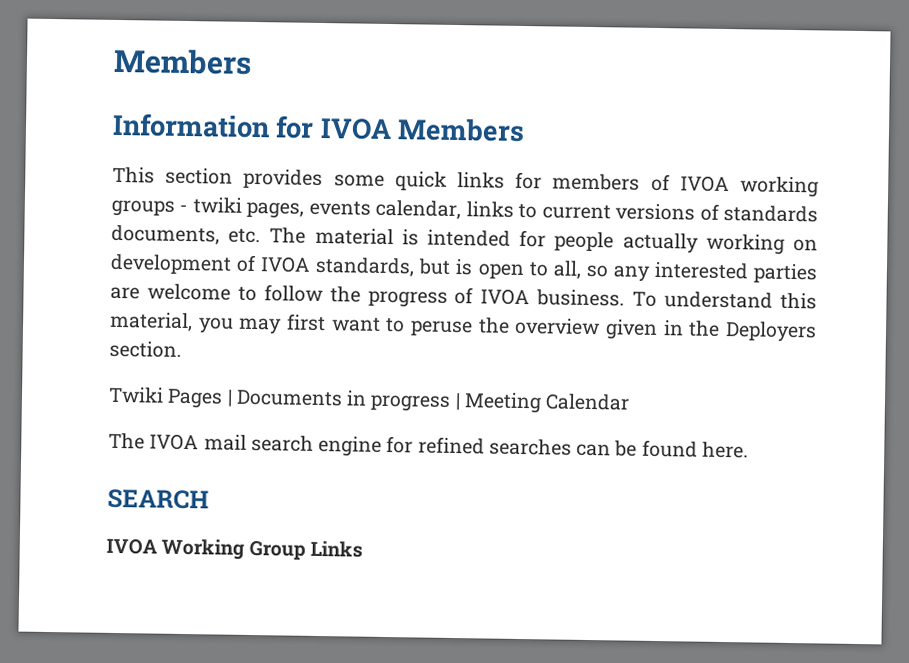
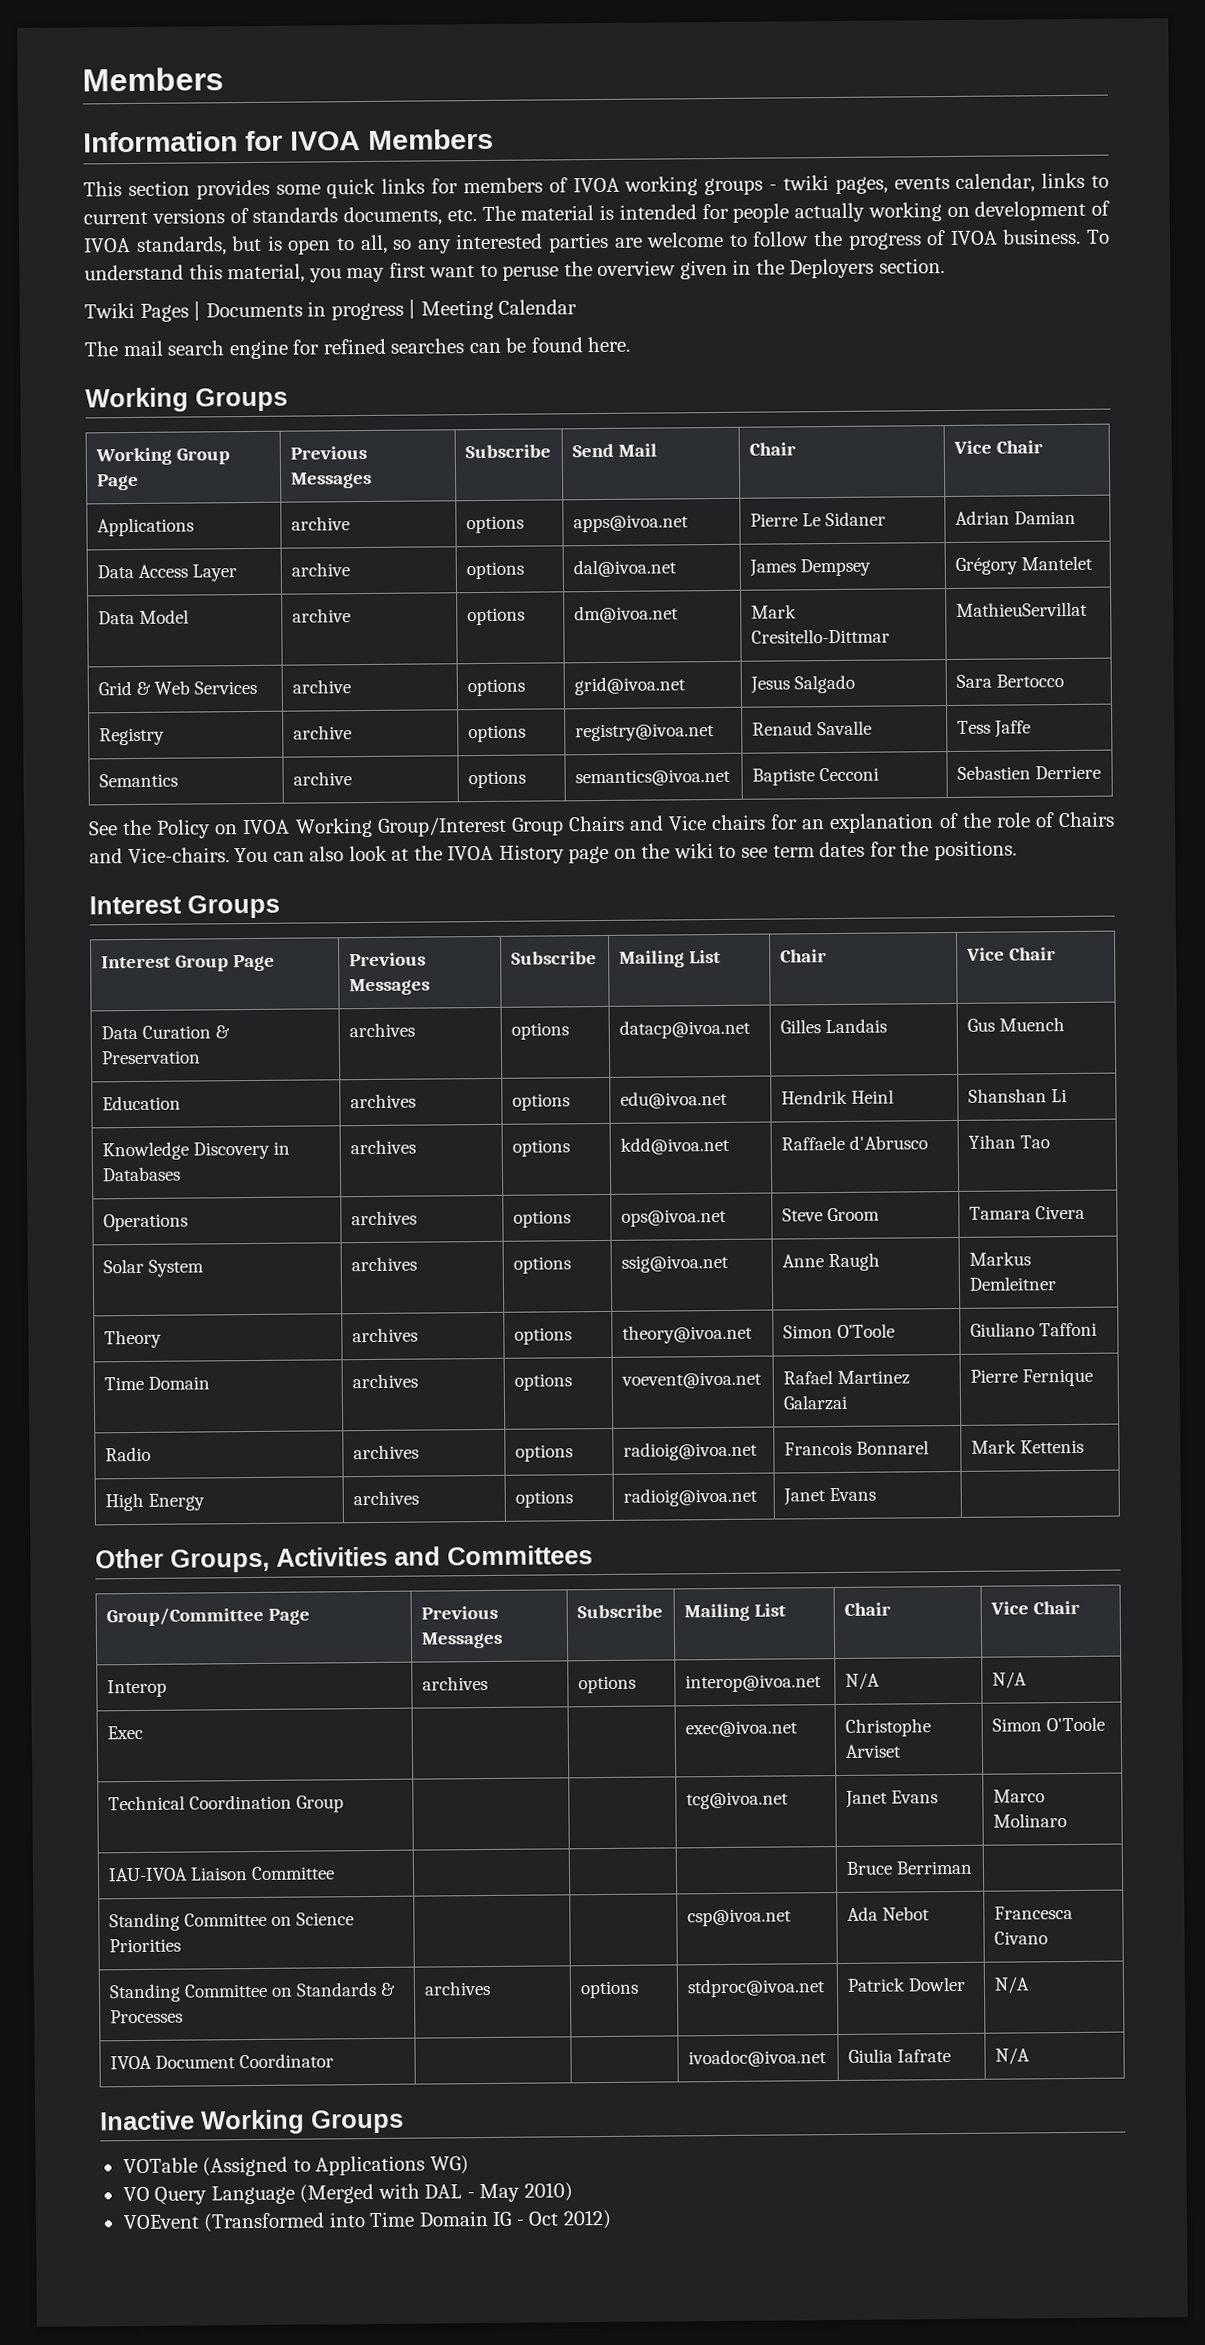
[149,433,200,451] IVOA -> (119, 349) none
[107,488,209,510] [106,537,363,560] SEARCH // IVOA Working Group Links -> [85,387,288,413] [94,447,230,466] [96,473,139,491] [289,445,367,460] [290,471,372,489] [464,444,551,459] [571,443,657,458] [748,442,796,456] [952,440,1043,454] [96,517,194,537] [290,516,350,531] [465,515,524,534] [572,514,689,533] [749,511,886,527] [954,510,1076,525] [96,564,237,582] [290,562,350,577] [465,561,524,580] [572,559,677,578] [748,558,871,577] [954,555,1093,575] [97,609,189,625] [291,608,351,623] [466,607,525,626] [573,605,679,624] [750,604,797,619] [750,628,890,644] [955,601,1088,617] [97,680,257,696] [291,679,351,694] [466,678,525,697] [573,676,686,696] [749,674,855,694] [955,674,1064,688] [98,727,165,746] [292,725,352,740] [467,724,526,743] [574,723,715,742] [751,720,872,736] [956,720,1031,738] [98,773,178,788] [292,771,352,786] [467,770,526,789] [574,768,731,787] [751,767,879,786] [956,765,1101,780] [88,811,1115,839] [89,840,1017,864] [89,894,280,919] [100,954,275,972] [348,952,426,967] [348,978,430,996] [510,951,597,965] [618,949,721,968] [779,949,827,963] [965,947,1056,961] [100,1025,230,1040] [100,1050,201,1065] [348,1022,415,1038] [510,1022,569,1040] [618,1019,751,1039] [779,1018,887,1034] [966,1017,1065,1032] [101,1095,181,1111] [349,1093,416,1109] [511,1093,570,1111] [619,1090,728,1109] [780,1089,894,1105] [967,1088,1067,1103] [101,1141,290,1161] [101,1166,181,1182] [349,1139,416,1155] [511,1139,570,1157] [619,1136,730,1155] [780,1135,928,1151] [967,1134,1050,1149] [102,1213,188,1232] [350,1210,417,1226] [512,1210,571,1228] [620,1208,727,1227] [781,1207,880,1222] [968,1205,1085,1220] [102,1258,204,1277] [350,1256,417,1272] [512,1256,571,1274] [620,1254,729,1273] [781,1252,880,1272] [968,1251,1031,1266] [968,1276,1057,1291] [103,1329,162,1349] [351,1327,418,1343] [513,1327,572,1345] [621,1324,753,1344] [782,1323,895,1339] [969,1322,1097,1337] [103,1376,210,1391] [351,1373,418,1389] [513,1373,572,1391] [620,1371,762,1389] [782,1370,910,1386] [782,1394,848,1411] [969,1368,1093,1387] [104,1446,151,1462] [352,1444,419,1460] [514,1444,573,1462] [622,1441,758,1461] [783,1440,929,1456] [970,1439,1084,1454] [104,1492,205,1512] [352,1490,419,1506] [514,1490,573,1508] [622,1487,758,1507] [782,1487,876,1506] [95,1545,593,1573] [105,1606,310,1627] [420,1605,498,1620] [420,1631,503,1649] [576,1604,663,1619] [683,1603,786,1622] [843,1602,891,1616] [989,1600,1080,1615] [106,1679,167,1698] [421,1676,488,1691] [577,1675,636,1694] [684,1674,822,1693] [844,1672,880,1690] [991,1671,1027,1689] [106,1725,143,1740] [684,1720,798,1738] [844,1718,931,1737] [844,1744,902,1758] [991,1716,1105,1732] [107,1794,344,1813] [685,1791,789,1810] [844,1790,938,1808] [992,1789,1045,1803] [992,1813,1067,1828] [107,1866,335,1882] [845,1860,973,1875] [108,1912,354,1932] [108,1938,181,1953] [686,1908,792,1927] [846,1906,930,1921] [993,1906,1073,1920] [993,1931,1048,1945] [108,1981,396,2003] [109,2009,183,2024] [423,1980,491,1996] [579,1980,639,1999] [686,1978,826,1998] [846,1976,966,1992] [993,1976,1030,1994] [109,2053,334,2070] [687,2049,827,2068] [847,2048,951,2063] [994,2047,1030,2065] [100,2109,404,2135] [122,2155,469,2177] [122,2182,573,2205] [122,2209,612,2233] Working Groups // Working Group Page | Previous Messages | Subscribe | Send Mail | Chair | Vice Chair // Applications | archive | options | apps@ivoa.net | Pierre Le Sidaner | Adrian Damian // Data Access Layer | archive | options | dal@ivoa.net | James Dempsey | Grégory Mantelet // Data Model | archive | options | dm@ivoa.net | Mark Cresitello-Dittmar | MathieuServillat // Grid & Web Services | archive | options | grid@ivoa.net | Jesus Salgado | Sara Bertocco // Registry | archive | options | registry@ivoa.net | Renaud Savalle | Tess Jaffe // Semantics | archive | options | semantics@ivoa.net | Baptiste Cecconi | Sebastien Derriere // See the Policy on IVOA Working Group/Interest Group Chairs and Vice chairs for an explanation of the role of Chairs and Vice-chairs. You can also look at the IVOA History page on the wiki to see term dates for the positions. // Interest Groups // Interest Group Page | Previous Messages | Subscribe | Mailing List | Chair | Vice Chair // Data Curation & Preservation | archives | options | datacp@ivoa.net | Gilles Landais | Gus Muench // Education | archives | options | edu@ivoa.net | Hendrik Heinl | Shanshan Li // Knowledge Discovery in Databases | archives | options | kdd@ivoa.net | Raffaele d'Abrusco | Yihan Tao // Operations | archives | options | ops@ivoa.net | Steve Groom | Tamara Civera // Solar System | archives | options | ssig@ivoa.net | Anne Raugh | Markus Demleitner // Theory | archives | options | theory@ivoa.net | Simon O’Toole | Giuliano Taffoni // Time Domain | archives | options | voevent@ivoa.net | Rafael Martinez Galarzai | Pierre Fernique // Radio | archives | options | radioig@ivoa.net | Francois Bonnarel | Mark Kettenis // High Energy | archives | options | radioig@ivoa.net | Janet Evans | // Other Groups, Activities and Committees // Group/Committee Page | Previous Messages | Subscribe | Mailing List | Chair | Vice Chair // Interop | archives | options | interop@ivoa.net | N/A | N/A // Exec | | | exec@ivoa.net | Christophe Arviset | Simon O'Toole // Technical Coordination Group | | | tcg@ivoa.net | Janet Evans | Marco Molinaro // IAU-IVOA Liaison Committee | | | | Bruce Berriman | // Standing Committee on Science Priorities | | | csp@ivoa.net | Ada Nebot | Francesca Civano // Standing Committee on Standards & Processes | archives | options | stdproc@ivoa.net | Patrick Dowler | N/A // IVOA Document Coordinator | | | ivoadoc@ivoa.net | Giulia Iafrate | N/A // Inactive Working Groups // VOTable (Assigned to Applications WG) // VO Query Language (Merged with DAL - May 2010) // VOEvent (Transformed into Time Domain IG - Oct 2012)

